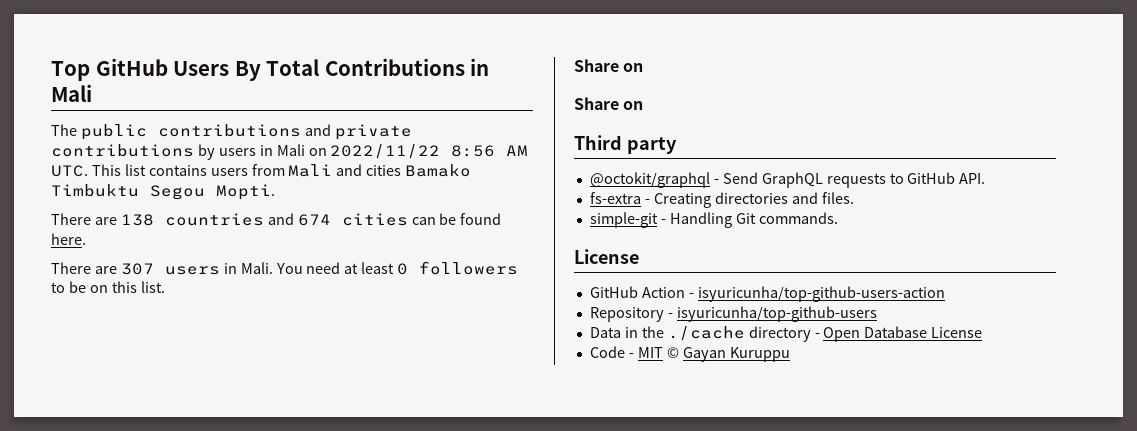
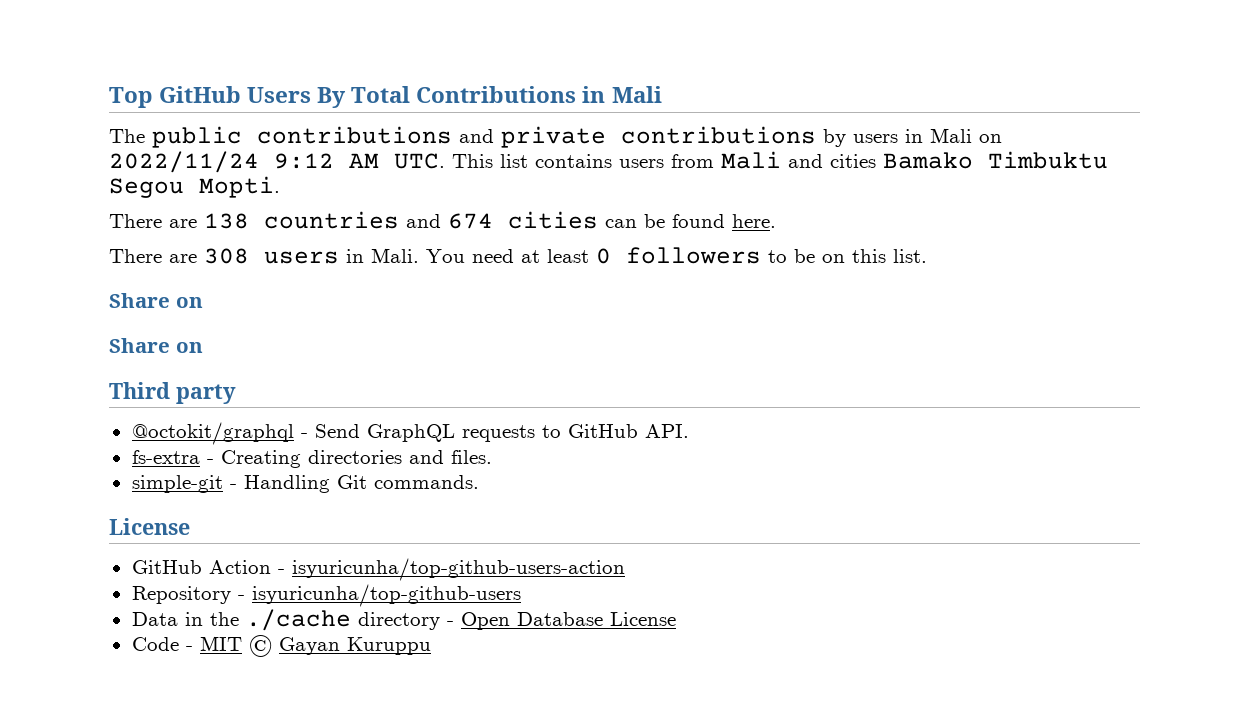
[330,144,496,159] 2022/11/22 8:56 -> [109,151,334,173] 2022/11/24 9:12
[120,263,154,275] 307 -> [204,248,249,264] 308

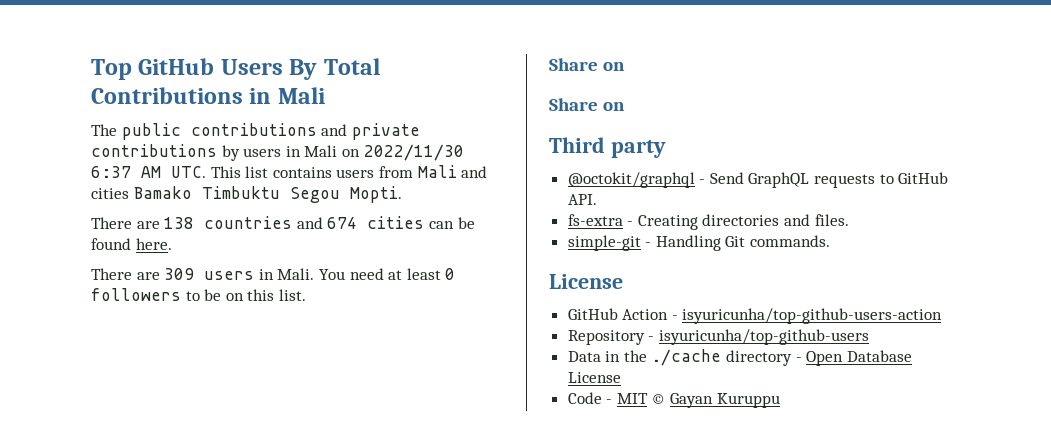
[109,151,334,173] 2022/11/24 9:12 -> [363,144,464,161] [91,166,131,178] 2022/11/30 6:37
[204,248,249,264] 308 -> [164,268,195,280] 309

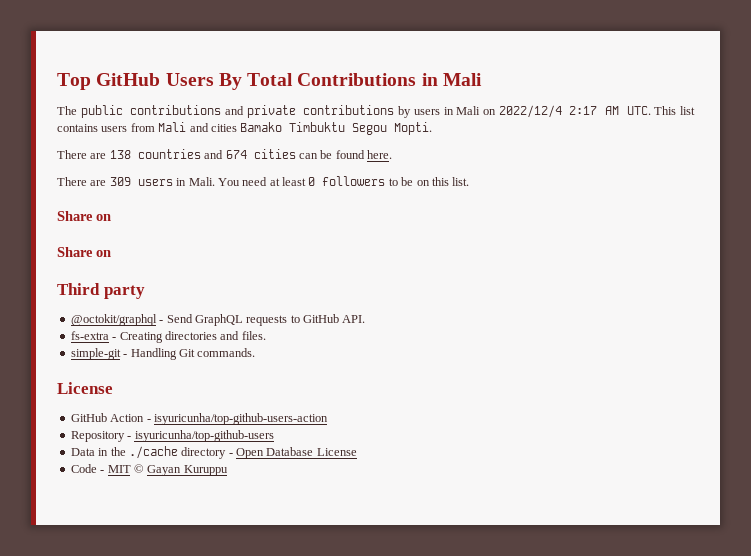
[363,144,464,161] [91,166,131,178] 2022/11/30 6:37 -> [498,105,598,118] 2022/12/4 2:17

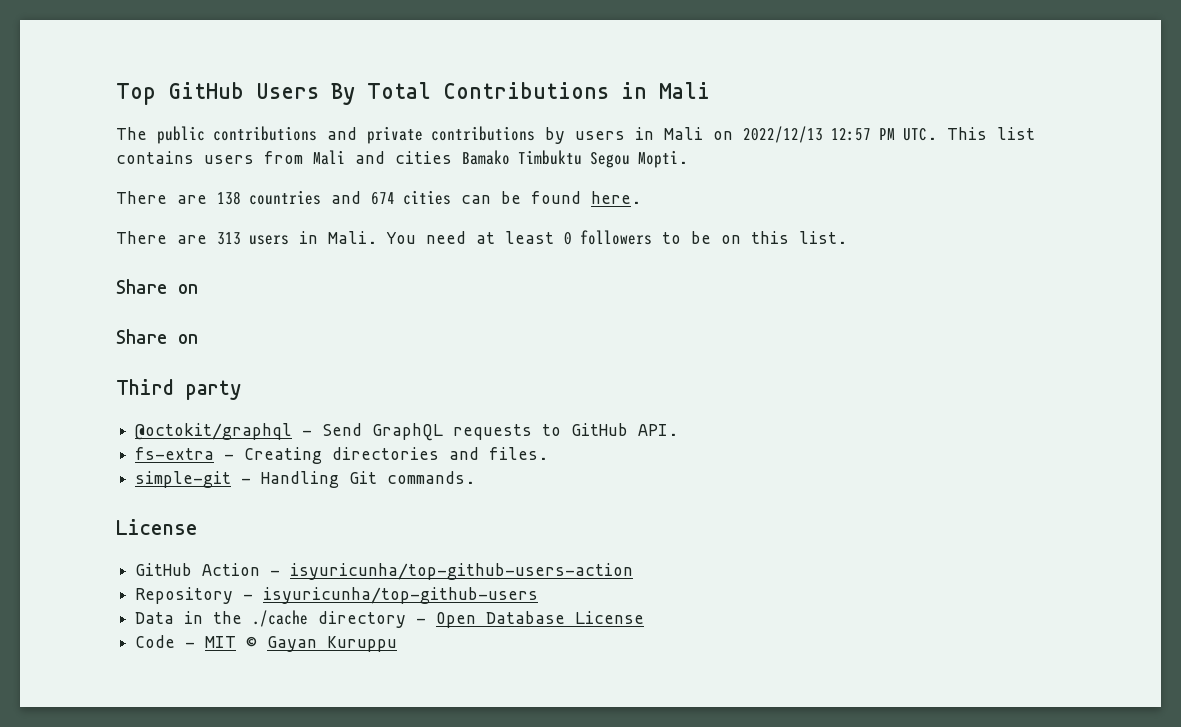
[498,105,619,118] 2022/12/4 2:17 AM -> [743,126,895,143] 2022/12/13 12:57 PM
[109,177,131,186] 309 -> [217,232,241,245] 313

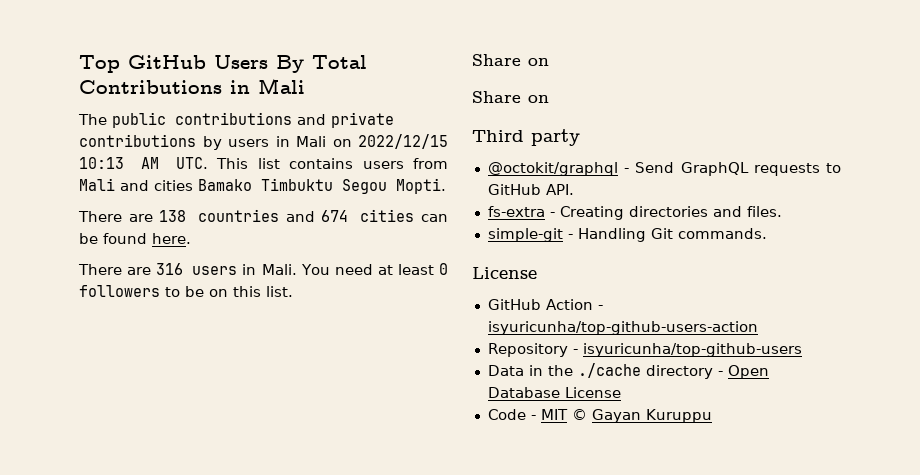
[743,126,895,143] 2022/12/13 12:57 PM -> [358,134,448,149] [79,157,159,169] 2022/12/15 10:13 AM
[217,232,241,245] 313 -> [156,263,184,275] 316

